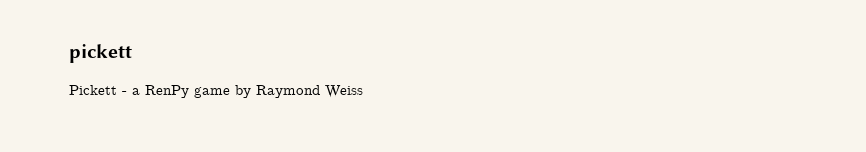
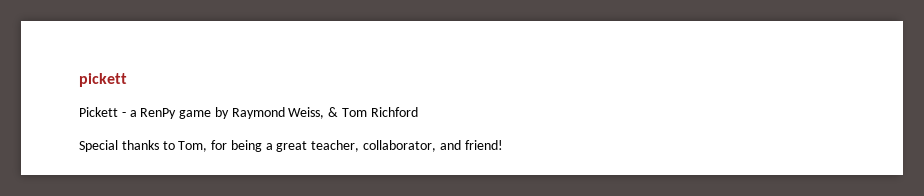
[325,85,363,98] Weiss -> [288,107,418,119] [79,140,503,152] Weiss, & Tom Richford // Special thanks to Tom, for being a great teacher, collaborator, and friend!

